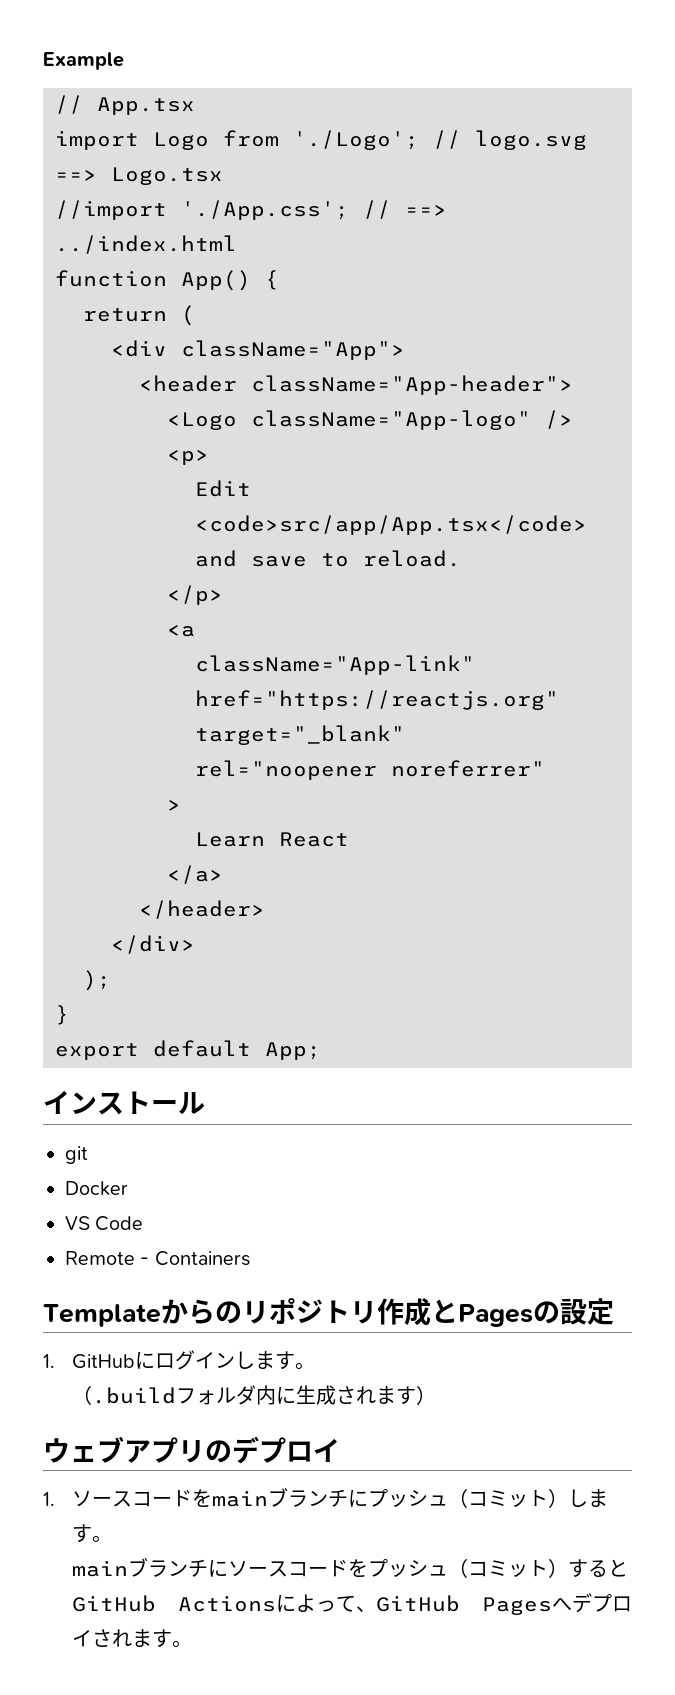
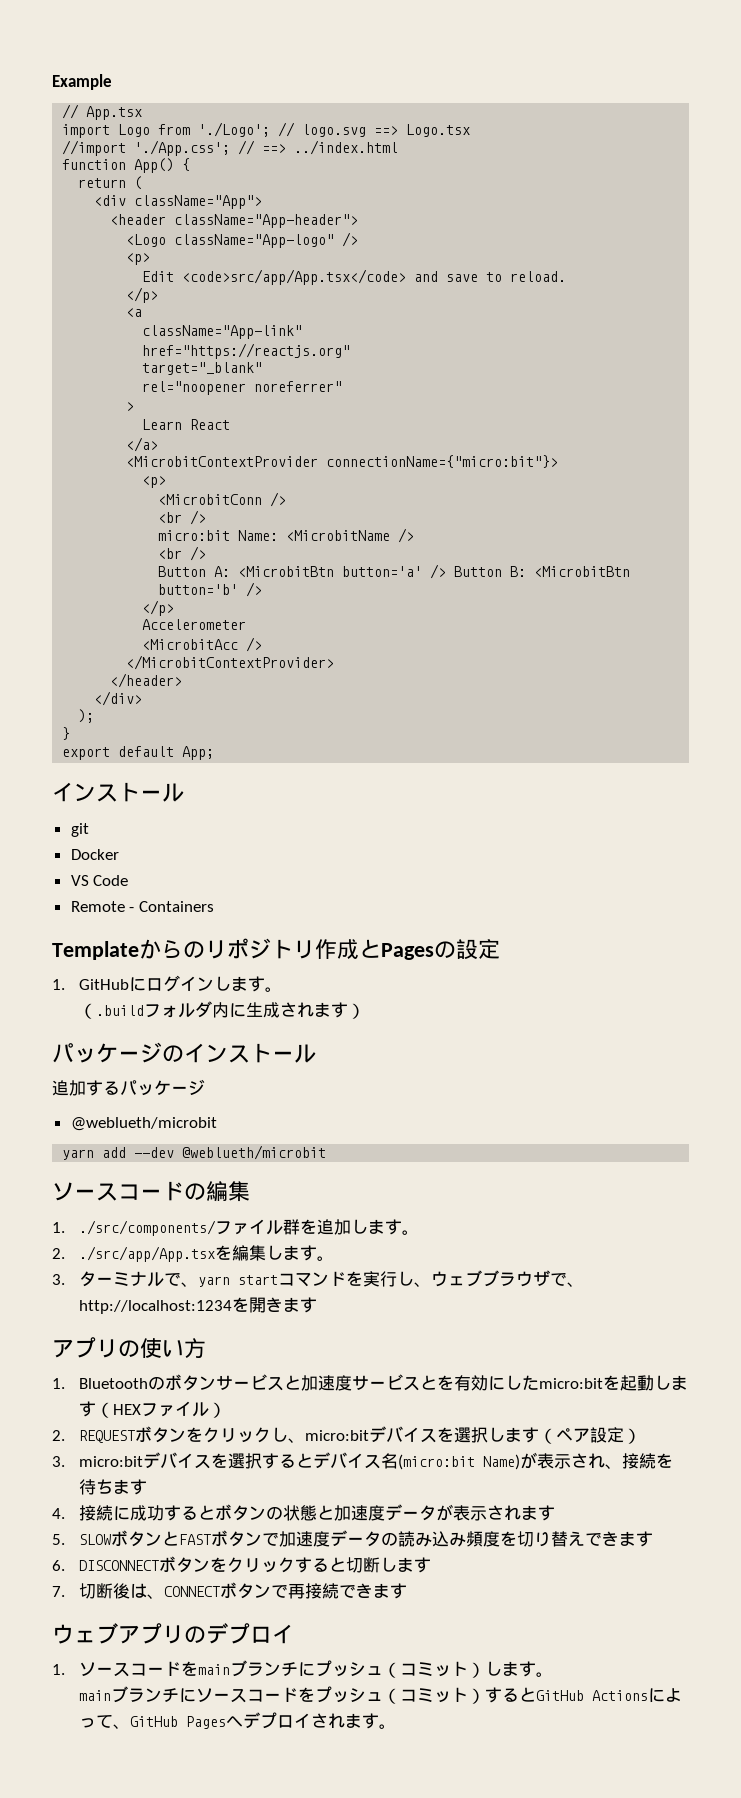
(223, 874) none -> [126,455,559,468] [142,476,167,488] [158,492,287,507] [158,510,207,525] [158,528,415,543] [158,546,207,561] [158,564,631,579] [158,582,263,597] [142,600,175,616] [142,619,247,630] [142,637,263,652] [126,655,335,670] // <MicrobitContextProvider connectionName={"micro:bit"}> // <p> // <MicrobitConn /> // <br /> // micro:bit Name: <MicrobitName /> // <br /> // Button A: <MicrobitBtn button='a' /> Button B: <MicrobitBtn button='b' /> // </p> // Accelerometer // <MicrobitAcc /> // </MicrobitContextProvider>
(436, 1395) none -> [52,1042,316,1063] [52,1079,205,1096] [70,1117,217,1131] [62,1145,327,1160] [52,1181,250,1202] [52,1219,420,1236] [52,1245,335,1262] [52,1270,585,1287] [79,1297,318,1314] [52,1337,206,1358] [52,1374,689,1391] [79,1401,227,1418] [52,1426,642,1444] [52,1452,674,1470] [79,1479,148,1495] [52,1504,556,1521] [52,1530,654,1547] [52,1556,432,1573] [52,1582,408,1599] // パッケージのインストール // 追加するパッケージ // @weblueth/microbit // yarn add --dev @weblueth/microbit // ソースコードの編集 // 1. ./src/components/ファイル群を追加します。 // 2. ./src/app/App.tsxを編集します。 // 3.ターミナルで、yarn startコマンドを実行し、ウェブブラウザで、http://localhost:1234を開きます // アプリの使い方 // 1. Bluetoothのボタンサービスと加速度サービスとを有効にしたmicro:bitを起動します（HEXファイル） // 2. REQUESTボタンをクリックし、micro:bitデバイスを選択します（ペア設定） // 3. micro:bitデバイスを選択するとデバイス名(micro:bit Name)が表示され、接続を待ちます // 4.接続に成功するとボタンの状態と加速度データが表示されます // 5. SLOWボタンとFASTボタンで加速度データの読み込み頻度を切り替えできます // 6. DISCONNECTボタンをクリックすると切断します // 7.切断後は、CONNECTボタンで再接続できます

